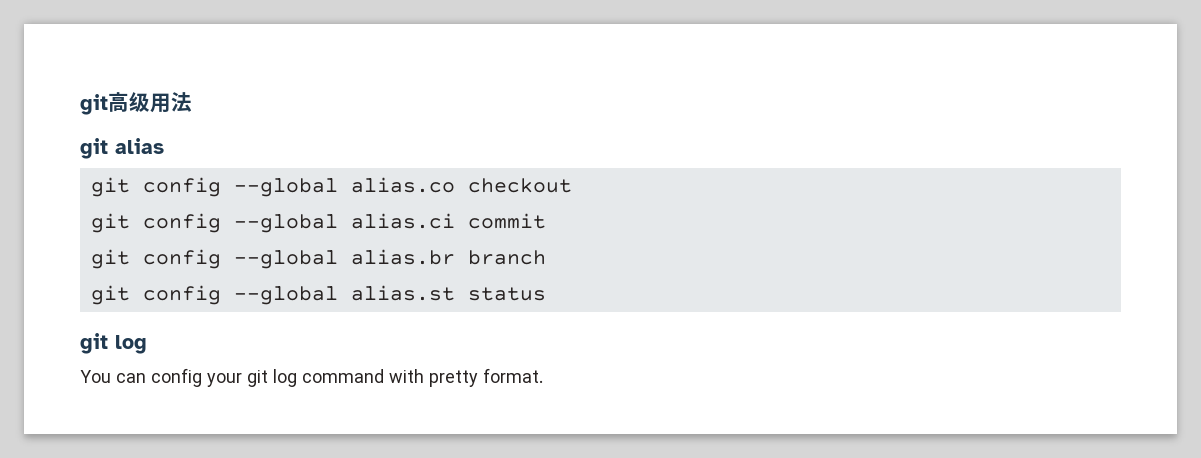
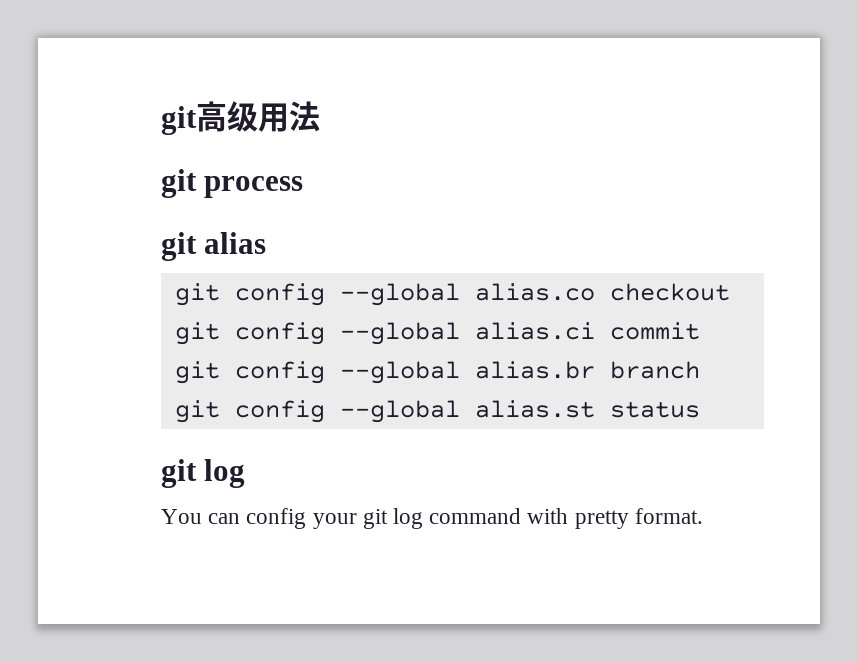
(192, 102) none -> [161,169,304,198] // git process

